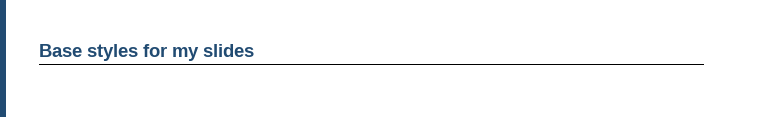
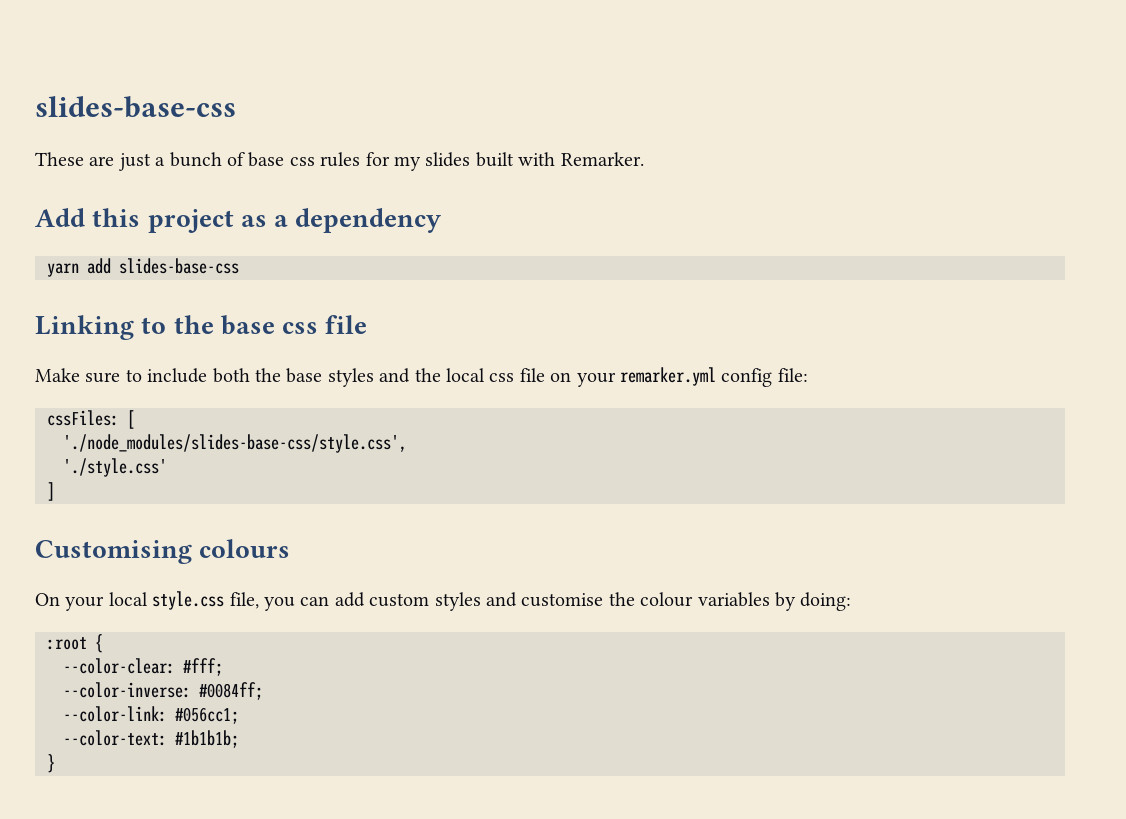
[39,44,254,61] Base styles for my slides -> [35,96,236,118] [35,152,644,171] [35,208,442,233] [47,258,239,277] [35,315,368,340] [35,367,808,387] [47,410,135,429] [63,434,407,453] [63,458,167,477] [47,482,55,501] [35,539,291,564] [35,591,852,611] [47,634,103,653] [63,658,223,676] [63,682,263,700] [63,706,239,724] [63,730,239,748] [47,754,55,773] slides-base-css // These are just a bunch of base css rules for my slides built with Remarker. // Add this project as a dependency // yarn add slides-base-css // Linking to the base css file // Make sure to include both the base styles and the local css file on your remarker.yml config file: // cssFiles: [ // './node_modules/slides-base-css/style.css', // './style.css' // ] // Customising colours // On your local style.css file, you can add custom styles and customise the colour variables by doing: // :root { // --color-clear: #fff; // --color-inverse: #0084ff; // --color-link: #056cc1; // --color-text: #1b1b1b; // }

